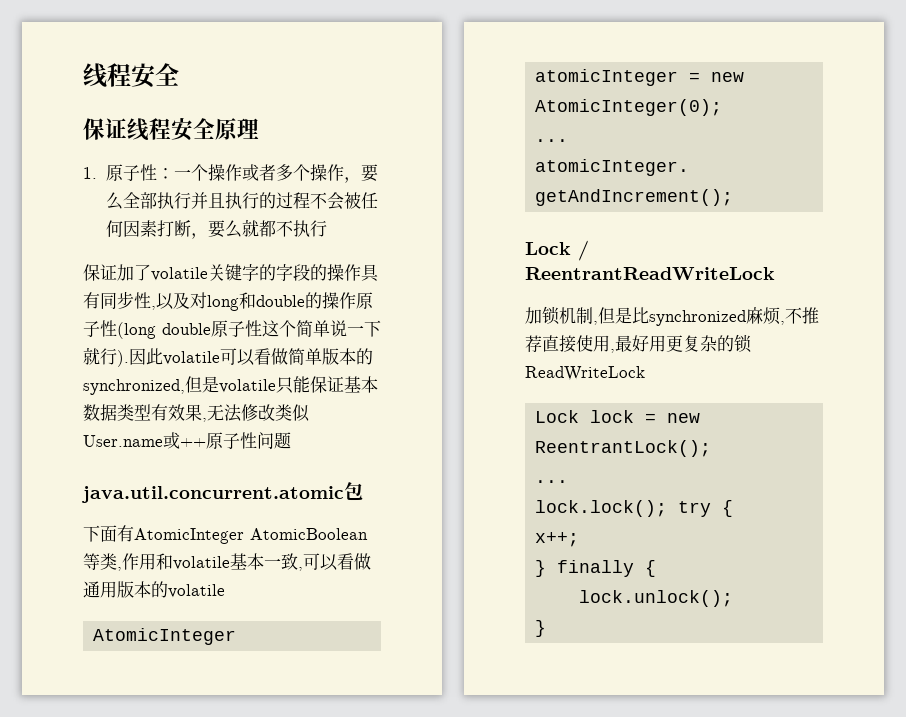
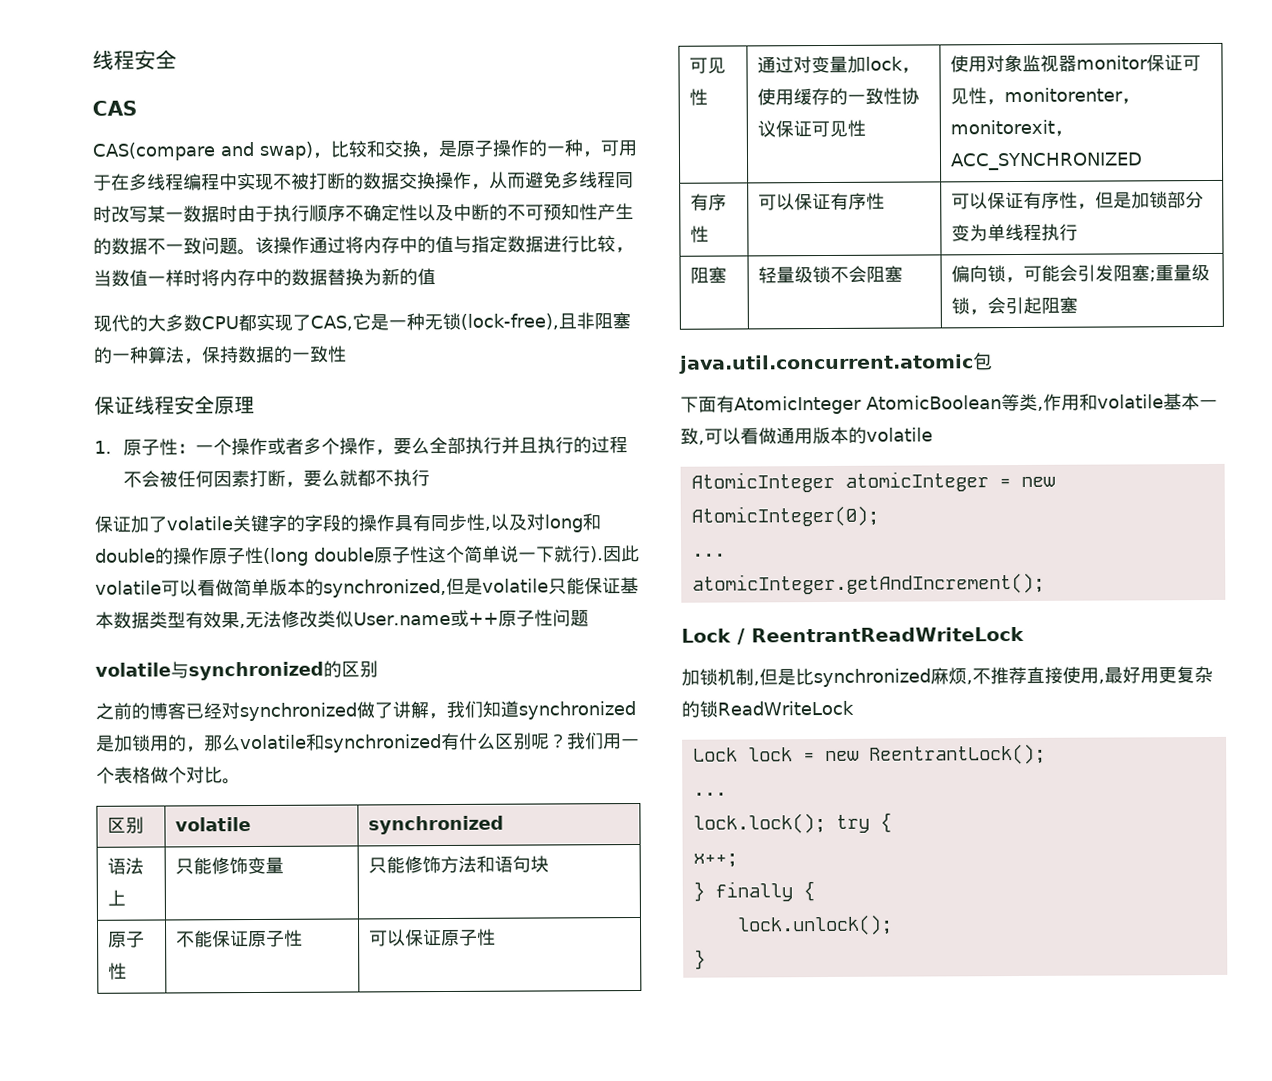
[83,63,179,88] 线程安全 -> [92,49,177,70] [92,100,137,116] [92,139,637,161] [93,171,634,191] [93,203,634,223] [93,235,634,256] [93,268,436,287] [93,312,631,332] [93,345,347,365] 线程安全 // CAS // CAS(compare and swap)，比较和交换，是原子操作的一种，可用于在多线程编程中实现不被打断的数据交换操作，从而避免多线程同时改写某一数据时由于执行顺序不确定性以及中断的不可预知性产生的数据不一致问题。该操作通过将内存中的值与指定数据进行比较，当数值一样时将内存中的数据替换为新的值 // 现代的大多数CPU都实现了CAS,它是一种无锁(lock-free),且非阻塞的一种算法，保持数据的一致性
(291, 440) none -> [95,660,378,681] [95,700,636,722] [96,732,640,753] [96,766,241,785] [107,816,145,834] [175,817,252,832] [368,815,505,835] [107,857,145,875] [107,889,127,906] [175,856,285,875] [368,855,550,874] [108,931,146,948] [108,962,128,980] [176,929,304,948] [369,928,497,947] [689,57,727,74] [689,88,709,106] [757,55,921,74] [757,87,921,106] [757,119,867,138] [950,54,1202,73] [950,87,1141,106] [950,119,1074,137] [950,152,1144,171] [690,193,728,211] [690,225,710,243] [758,192,886,211] [951,191,1205,210] [951,223,1079,242] [690,266,728,284] [758,265,904,284] [951,263,1211,284] [951,296,1079,316] // volatile与synchronized的区别 // 之前的博客已经对synchronized做了讲解，我们知道synchronized是加锁用的，那么volatile和synchronized有什么区别呢？我们用一个表格做个对比。 // 区别 | volatile | synchronized // 语法上 | 只能修饰变量 | 只能修饰方法和语句块 // 原子性 | 不能保证原子性 | 可以保证原子性 // 可见性 | 通过对变量加lock，使用缓存的一致性协议保证可见性 | 使用对象监视器monitor保证可见性，monitorenter，monitorexit，ACC_SYNCHRONIZED // 有序性 | 可以保证有序性 | 可以保证有序性，但是加锁部分变为单线程执行 // 阻塞 | 轻量级锁不会阻塞 | 偏向锁，可能会引发阻塞;重量级锁，会引起阻塞

